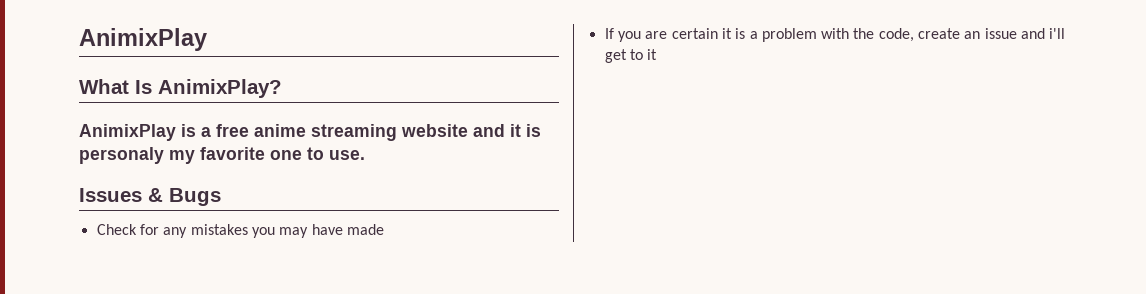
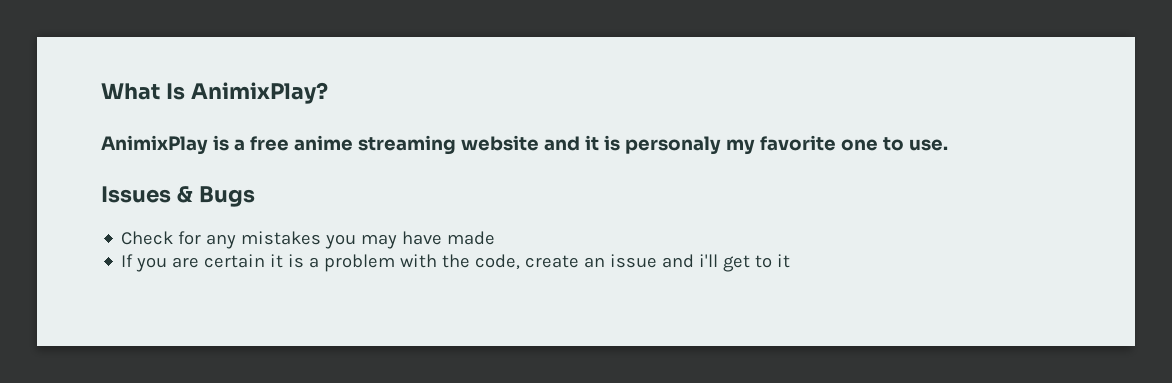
[79,28,207,51] AnimixPlay // -> (101, 91) none

